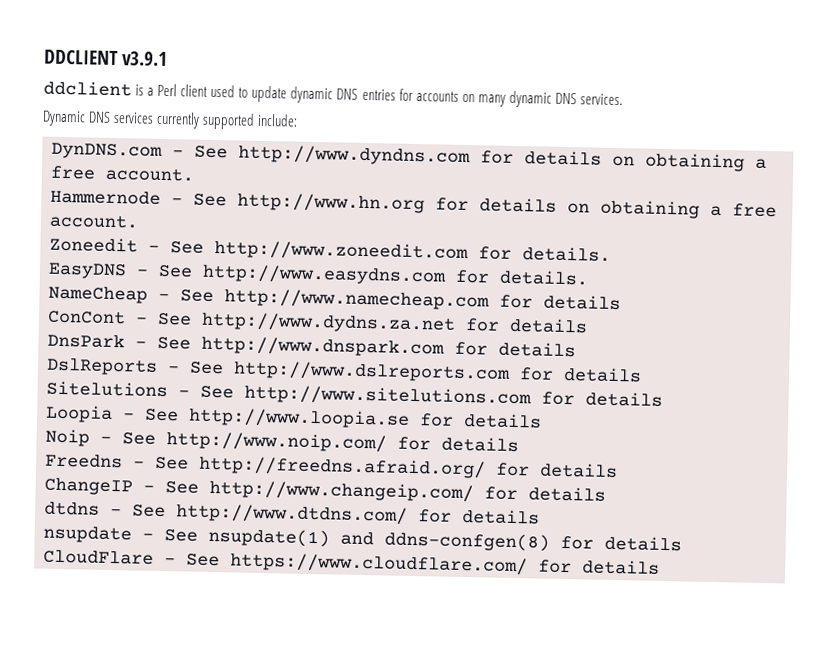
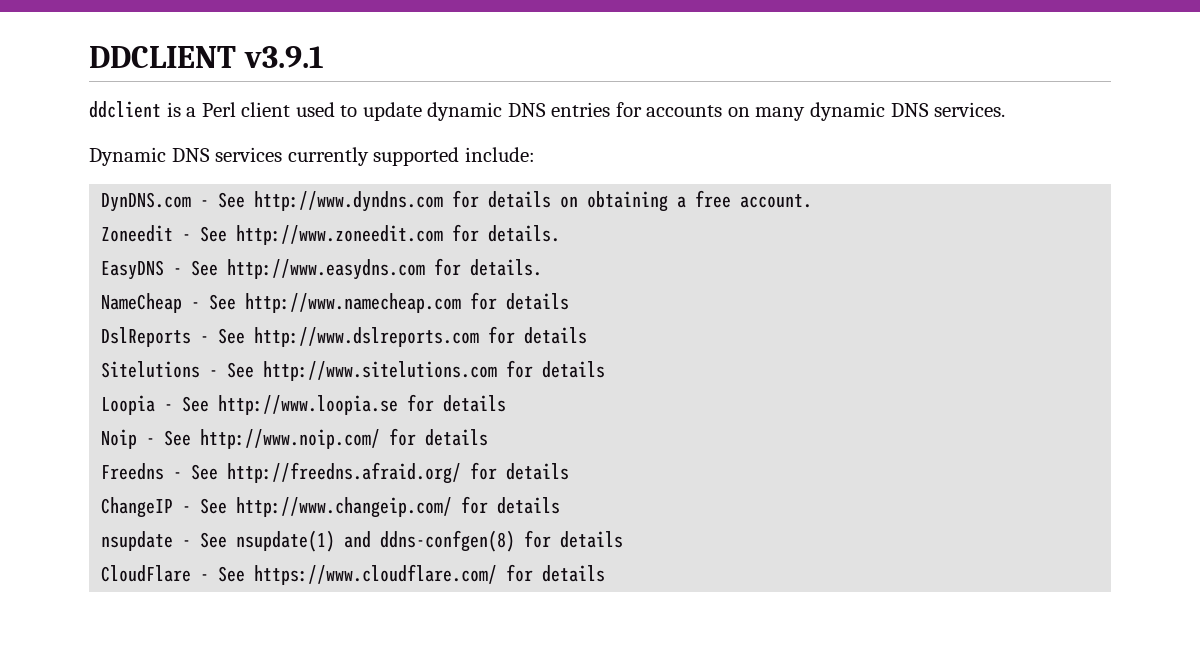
[50,189,777,219] [49,214,139,229] // Hammernode - See http://www.hn.org for details on obtaining a free account. -> (813, 201) none
[47,310,588,334] [47,333,576,358] // ConCont - See http://www.dydns.za.net for details // DnsPark - See http://www.dnspark.com for details -> (570, 301) none
[44,501,540,525] // dtdns - See http://www.dtdns.com/ for details -> (561, 505) none

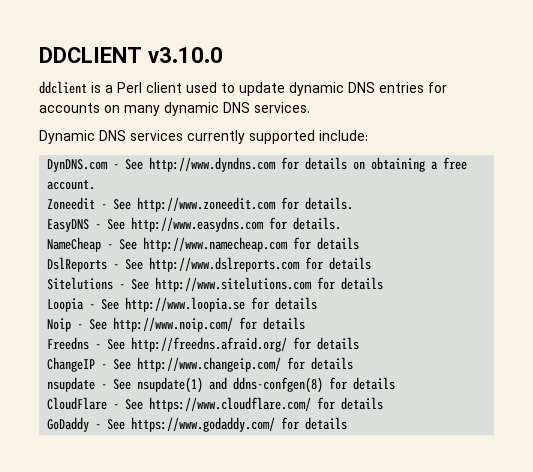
[243,46,324,68] v3.9.1 -> [148,47,223,63] v3.10.0
(606, 573) none -> [47,417,348,432] // GoDaddy - See https://www.godaddy.com/ for details

